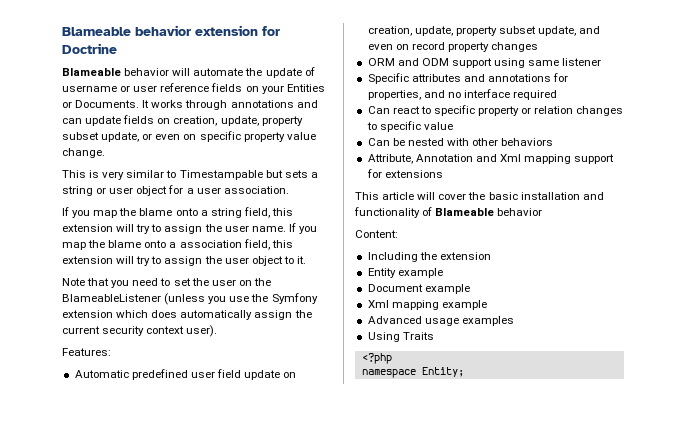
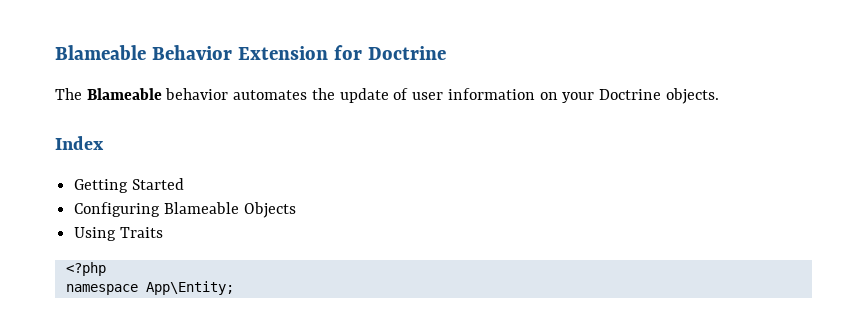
[62,25,258,36] Blameable behavior extension -> [55,45,328,60] Blameable Behavior Extension
[62,68,244,76] Blameable behavior will automate -> [55,88,308,100] The Blameable behavior automates
[62,83,325,94] [62,100,318,110] [62,115,303,126] [62,131,316,142] [62,148,105,158] [62,170,318,180] [62,185,289,196] [62,207,293,218] [62,223,317,234] [62,239,293,250] [62,256,306,266] [62,278,271,288] [62,293,318,305] [62,310,312,320] [62,325,218,337] [62,348,111,356] [74,369,297,380] [367,26,601,36] [367,42,539,52] [367,58,602,68] [367,73,569,84] [367,89,558,100] [367,105,624,116] [366,121,453,132] [367,138,554,146] [367,154,615,164] [366,169,443,178] [355,192,604,200] [354,207,543,218] [355,230,398,238] [367,252,491,262] [367,268,443,278] [367,284,470,294] [367,300,487,310] [367,316,514,326] username or user reference fields on your Entities or Documents. It works through annotations and can update fields on creation, update, property subset update, or even on specific property value change. // This is very similar to Timestampable but sets a string or user object for a user association. // If you map the blame onto a string field, this extension will try to assign the user name. If you map the blame onto a association field, this extension will try to assign the user object to it. // Note that you need to set the user on the BlameableListener (unless you use the Symfony extension which does automatically assign the current security context user). // Features: // Automatic predefined user field update on creation, update, property subset update, and even on record property changes // ORM and ODM support using same listener // Specific attributes and annotations for properties, and no interface required // Can react to specific property or relation changes to specific value // Can be nested with other behaviors // Attribute, Annotation and Xml mapping support for extensions // This article will cover the basic installation and functionality of Blameable behavior // Content: // Including the extension // Entity example // Document example // Xml mapping example // Advanced usage examples -> [412,88,719,104] [55,136,104,150] [74,178,184,193] [74,202,296,218] user information on your Doctrine objects. // Index // Getting Started // Configuring Blameable Objects
[421,367,464,377] Entity; -> [145,281,234,295] App\Entity;

